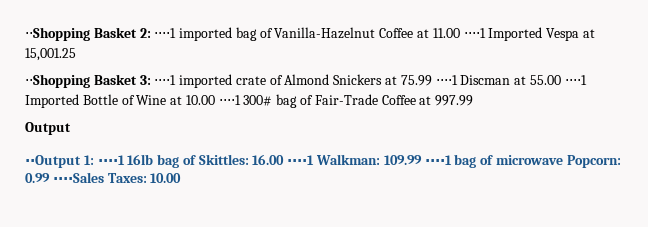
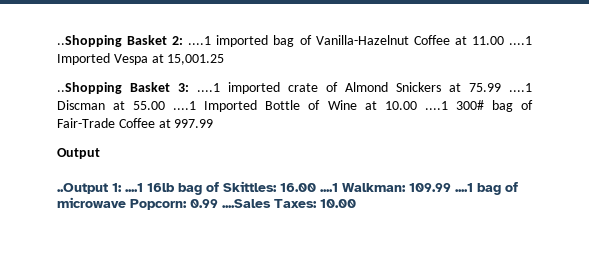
[25,27,90,41] ⋅⋅Shopping -> [57,35,122,47] ..Shopping
[154,28,177,38] ⋅⋅⋅⋅1 -> [188,36,212,45] ....1
[463,28,486,38] ⋅⋅⋅⋅1 -> [508,36,532,45] ....1
[25,74,90,88] ⋅⋅Shopping -> [57,82,122,94] ..Shopping
[154,75,177,85] ⋅⋅⋅⋅1 -> [197,83,220,92] ....1
[435,75,458,85] ⋅⋅⋅⋅1 -> [509,83,532,92] ....1
[564,75,587,85] ⋅⋅⋅⋅1 -> [173,101,197,110] ....1
[218,95,241,105] ⋅⋅⋅⋅1 -> [424,101,448,110] ....1
[25,155,125,168] ⋅⋅Output 1: ⋅⋅⋅⋅1 -> [57,183,143,194] ..Output 1: ....1
[287,155,315,165] ⋅⋅⋅⋅1 -> [320,183,338,192] ....1
[424,155,452,165] ⋅⋅⋅⋅1 -> [455,183,473,192] ....1
[52,172,104,183] ⋅⋅⋅⋅Sales -> [222,199,271,208] ....Sales

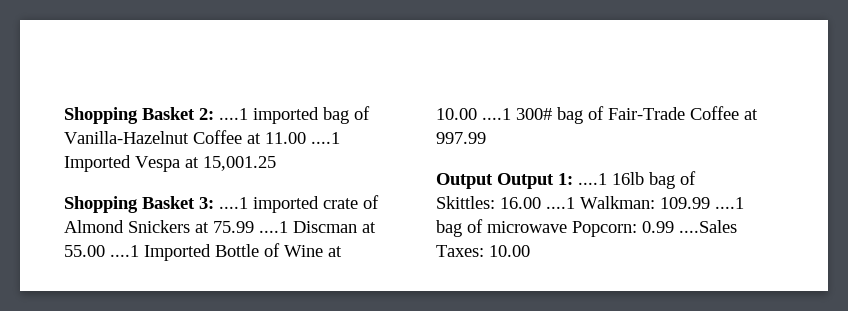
[57,35,122,47] ..Shopping -> [64,107,138,124] Shopping
[57,82,122,94] ..Shopping -> [64,196,138,213] Shopping
[57,183,108,194] // ..Output -> [497,173,554,189] Output

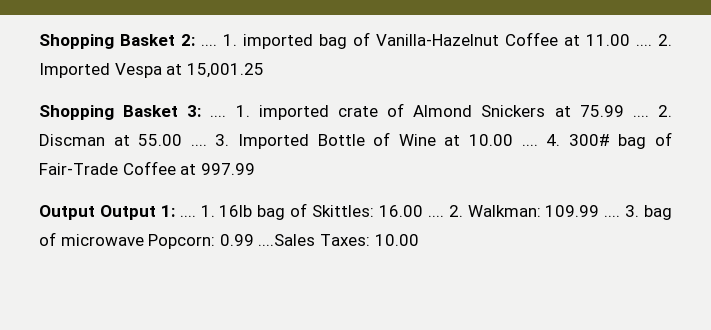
[219,108,248,120] ....1 -> [201,34,237,46] .... 1.
[311,132,340,144] ....1 -> [636,34,672,46] .... 2.
[219,197,248,209] ....1 -> [210,105,250,117] .... 1.
[259,221,288,233] ....1 -> [632,105,672,117] .... 2.
[110,245,139,257] ....1 -> [190,134,230,146] .... 3.
[482,108,511,120] ....1 -> [521,134,561,146] .... 4.
[578,173,607,185] ....1 -> [179,205,215,217] .... 1.
[546,196,744,209] ....1 Walkman: 109.99 ....1 -> [427,205,640,217] .... 2. Walkman: 109.99 .... 3.

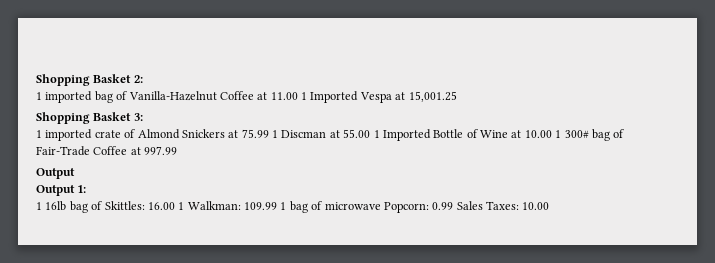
[201,34,237,46] .... 1. -> [36,92,42,100] // 1
[636,34,672,46] .... 2. -> [301,92,307,100] 1
[210,105,250,117] .... 1. -> [36,130,42,138] // 1
[632,105,672,117] .... 2. -> [272,130,278,138] 1
[190,134,230,146] .... 3. -> [373,130,380,138] 1
[521,134,561,146] .... 4. -> [555,130,562,138] 1
(95, 212) none -> (75, 173) //
[179,205,215,217] .... 1. -> [36,202,42,210] // 1
[427,205,640,217] .... 2. Walkman: 109.99 .... 3. -> [178,201,287,210] 1 Walkman: 109.99 1
[258,234,316,246] ....Sales -> [456,201,483,210] Sales

